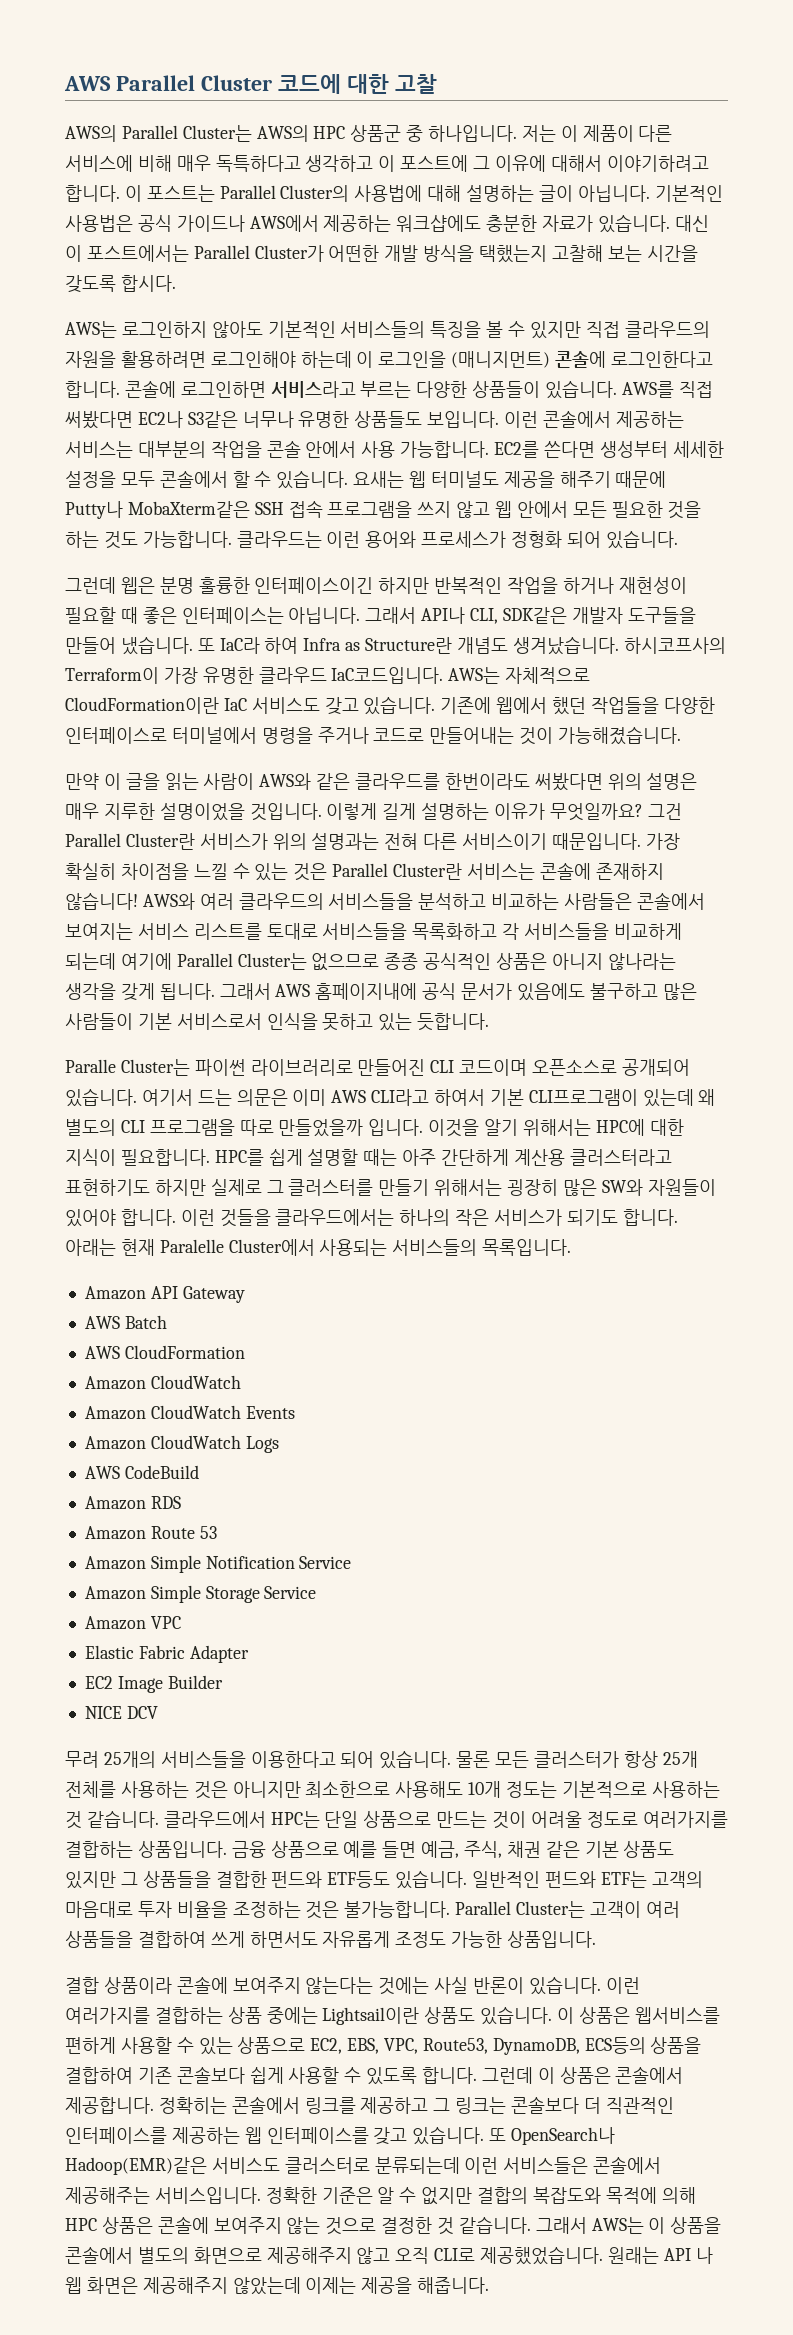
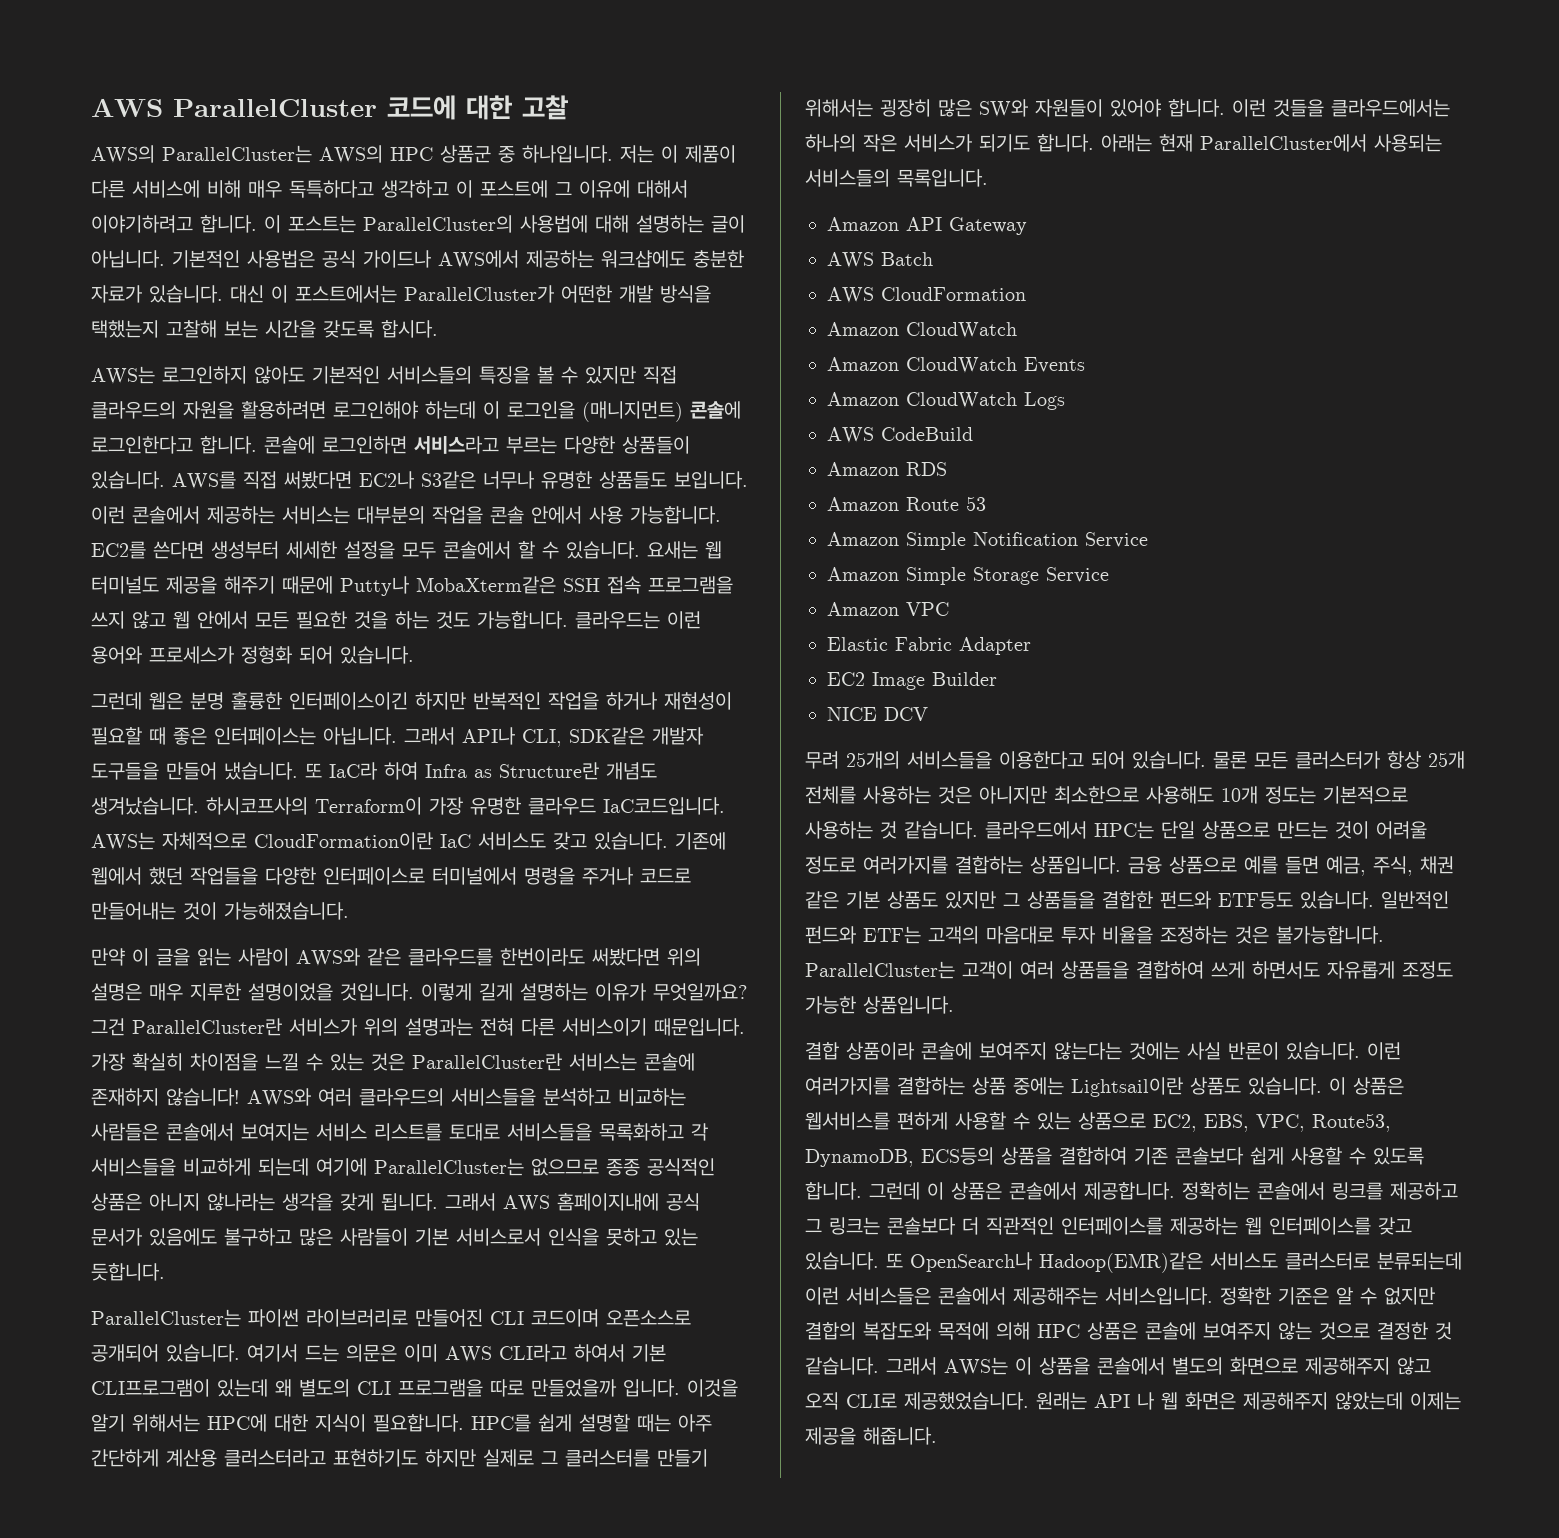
[64,75,272,91] AWS Parallel Cluster -> [91,98,377,117] AWS ParallelCluster
[121,125,252,142] Parallel Cluster는 -> [162,145,312,163] ParallelCluster는
[219,185,350,202] Parallel Cluster의 -> [363,215,513,233] ParallelCluster의
[193,245,324,262] Parallel Cluster가 -> [404,285,554,303] ParallelCluster가
[65,833,195,850] Parallel Cluster란 -> [132,1018,282,1036] ParallelCluster란
[332,863,463,880] Parallel Cluster란 -> [412,1053,562,1071] ParallelCluster란
[176,953,307,970] Parallel Cluster는 -> [374,1158,524,1176] ParallelCluster는
[65,1059,190,1076] Paralle Cluster는 -> [91,1309,241,1327] ParallelCluster는
[159,1239,315,1256] Paralelle Cluster에서 -> [1200,134,1367,152] ParallelCluster에서
[455,1901,586,1918] Parallel Cluster는 -> [805,961,955,979] ParallelCluster는

